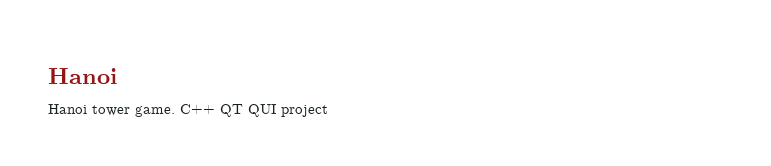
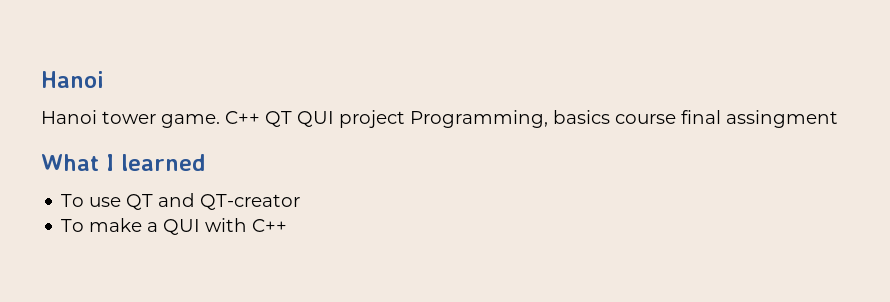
(328, 111) none -> [410,110,838,128] [41,154,205,171] [61,193,301,210] [61,218,288,235] Programming, basics course final assingment // What I learned // To use QT and QT-creator // To make a QUI with C++

